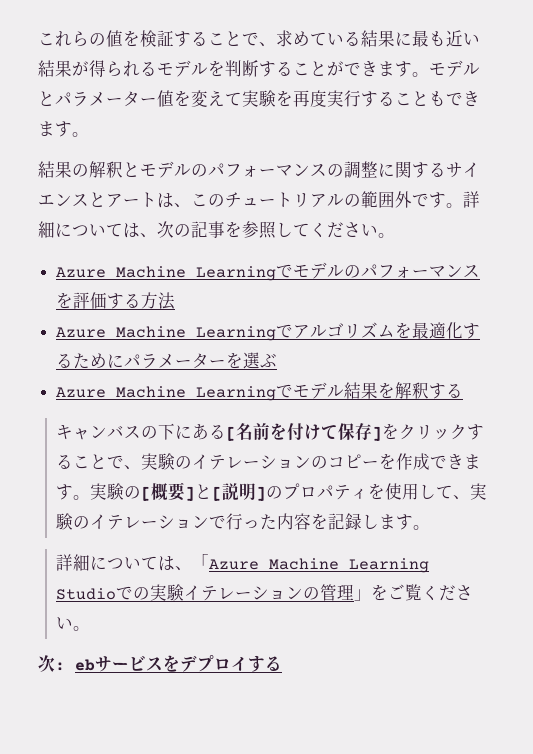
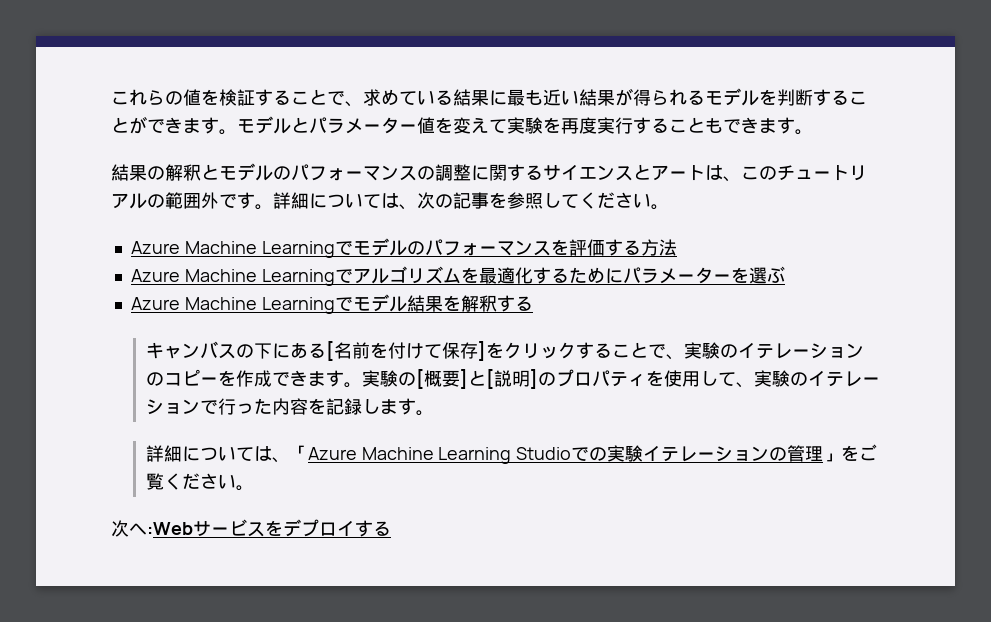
[55,659,95,671] : eb -> [129,522,193,535] へ:Web

